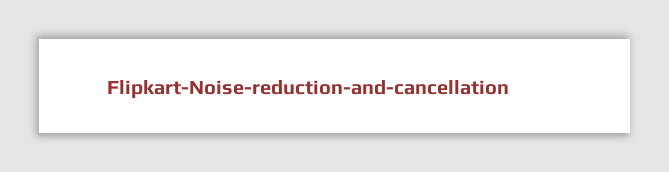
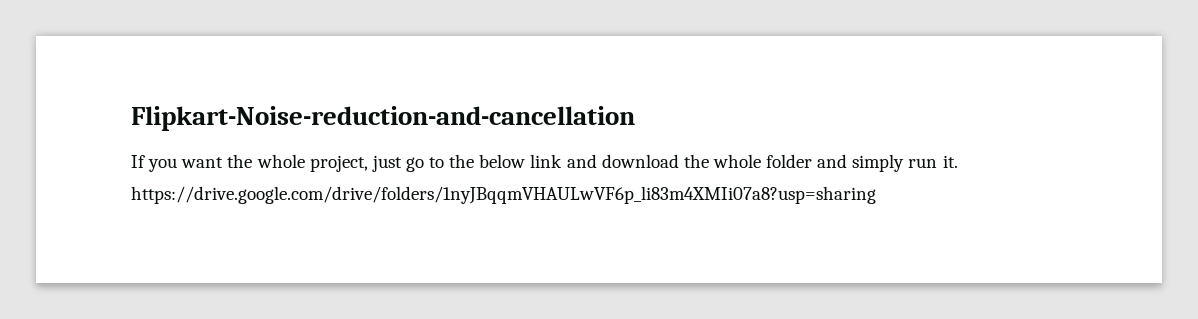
(509, 89) none -> [131,154,958,172] [131,186,876,204] // If you want the whole project, just go to the below link and download the whole folder and simply run it. https://drive.google.com/drive/folders/1nyJBqqmVHAULwVF6p_li83m4XMIi07a8?usp=sharing

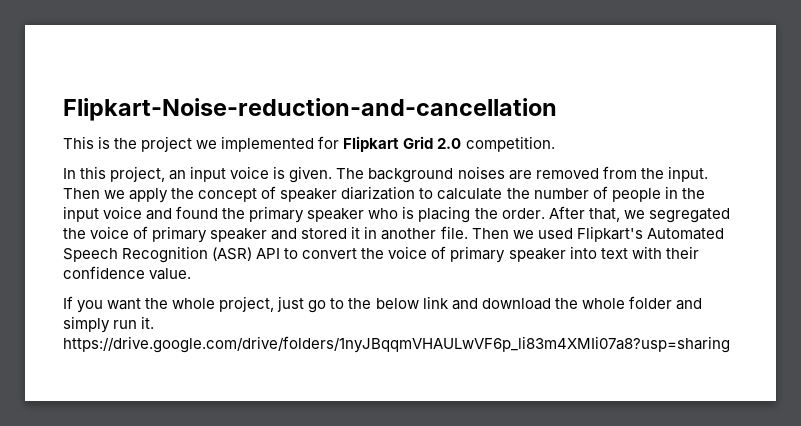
(635, 118) none -> [63,136,555,152] [63,166,708,183] [63,186,705,203] [63,206,730,223] [63,226,724,243] [63,246,699,263] [63,266,192,280] // This is the project we implemented for Flipkart Grid 2.0 competition. // In this project, an input voice is given. The background noises are removed from the input. Then we apply the concept of speaker diarization to calculate the number of people in the input voice and found the primary speaker who is placing the order. After that, we segregated the voice of primary speaker and stored it in another file. Then we used Flipkart's Automated Speech Recognition (ASR) API to convert the voice of primary speaker into text with their confidence value.

